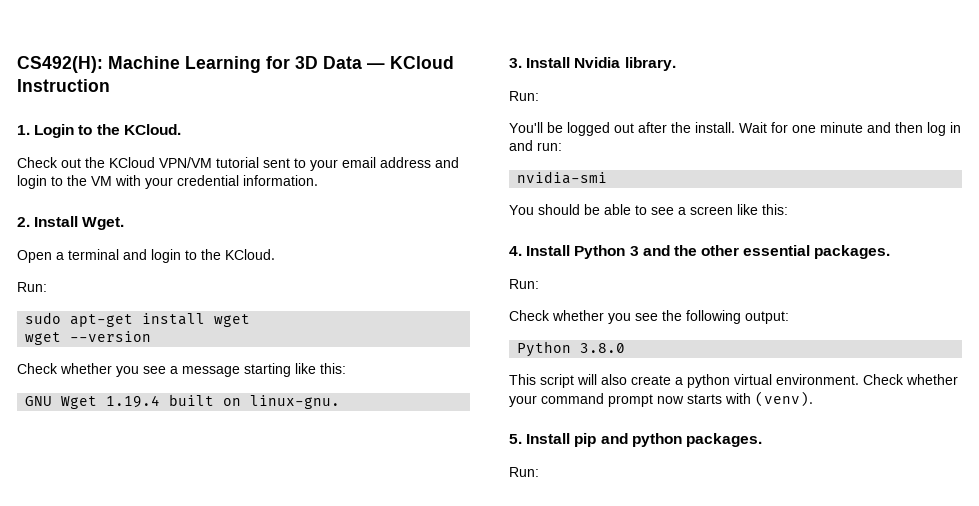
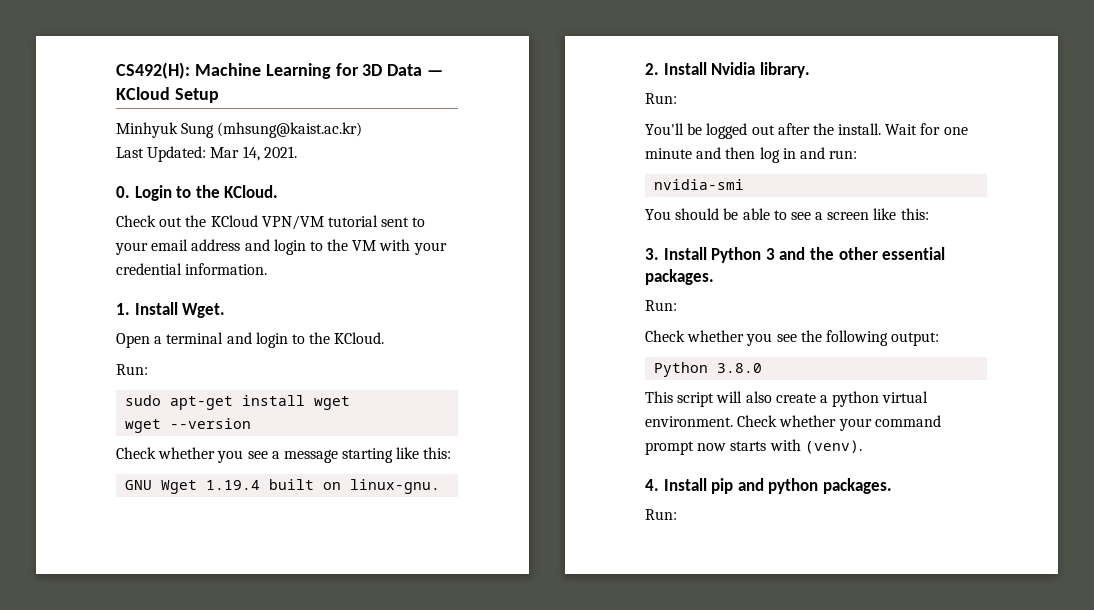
[17,79,110,92] [17,125,30,135] Instruction // 1. -> [174,88,219,103] [116,122,363,138] [116,146,297,162] [116,186,130,198] Setup // Minhyuk Sung (mhsung@kaist.ac.kr) // Last Updated: Mar 14, 2021. // 0.
[17,217,30,227] 2. -> [116,303,130,315] 1.
[509,58,522,68] 3. -> [645,63,659,75] 2.
[509,246,522,256] 4. -> [645,248,659,260] 3.
[509,434,522,444] 5. -> [645,479,659,491] 4.

